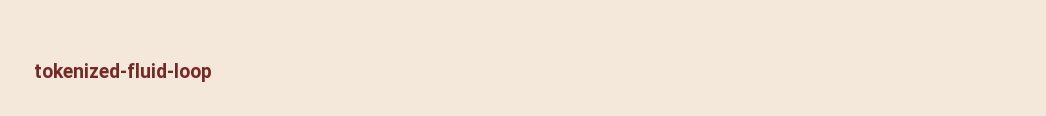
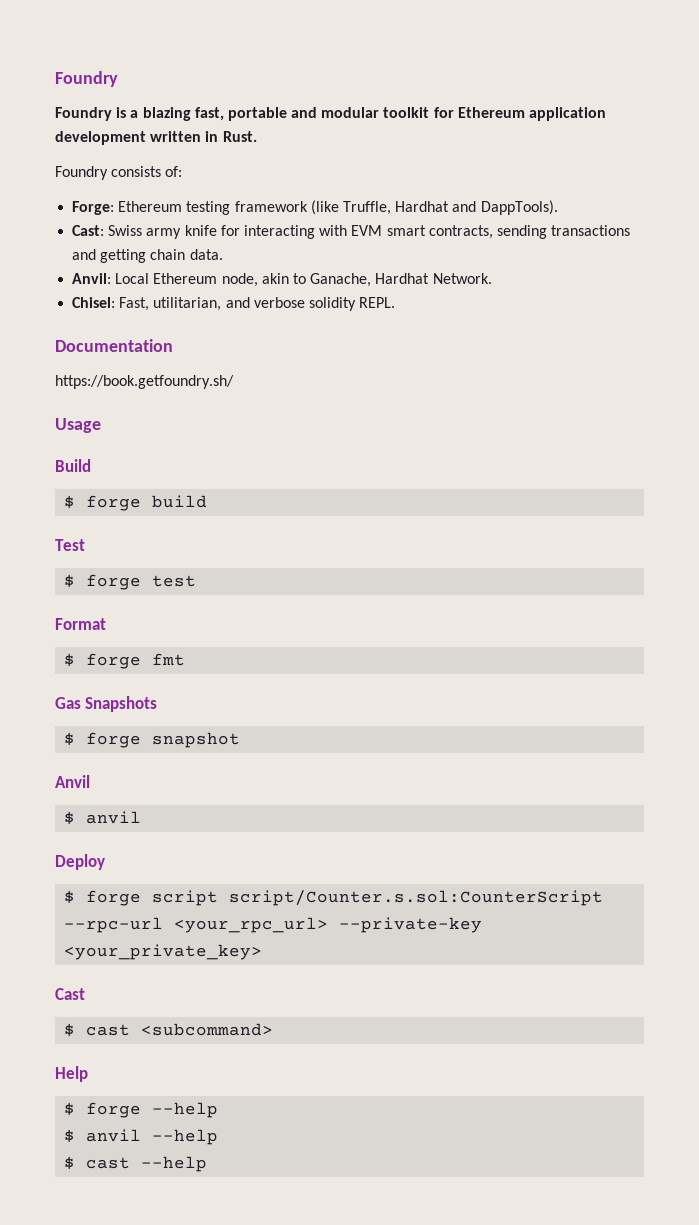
[34,63,212,82] tokenized-fluid-loop -> [55,71,118,87] [55,107,607,121] [55,131,257,145] [55,166,183,180] [72,200,558,215] [72,225,631,239] [72,249,223,263] [72,273,492,287] [72,297,396,311] [55,339,173,352] [55,375,234,389] [55,418,101,433] [55,459,91,472] [64,495,208,511] [55,539,85,551] [64,574,197,590] [55,618,106,630] [64,653,186,669] [55,696,158,712] [64,732,241,748] [55,775,90,788] [64,811,142,825] [55,854,105,870] [64,890,604,906] [64,917,483,933] [64,944,263,960] [55,988,85,1000] [64,1023,274,1037] [55,1066,88,1082] [64,1102,219,1118] [64,1129,219,1145] [64,1156,208,1172] Foundry // Foundry is a blazing fast, portable and modular toolkit for Ethereum application development written in Rust. // Foundry consists of: // Forge: Ethereum testing framework (like Truffle, Hardhat and DappTools). // Cast: Swiss army knife for interacting with EVM smart contracts, sending transactions and getting chain data. // Anvil: Local Ethereum node, akin to Ganache, Hardhat Network. // Chisel: Fast, utilitarian, and verbose solidity REPL. // Documentation // https://book.getfoundry.sh/ // Usage // Build // $ forge build // Test // $ forge test // Format // $ forge fmt // Gas Snapshots // $ forge snapshot // Anvil // $ anvil // Deploy // $ forge script script/Counter.s.sol:CounterScript --rpc-url <your_rpc_url> --private-key <your_private_key> // Cast // $ cast <subcommand> // Help // $ forge --help // $ anvil --help // $ cast --help

